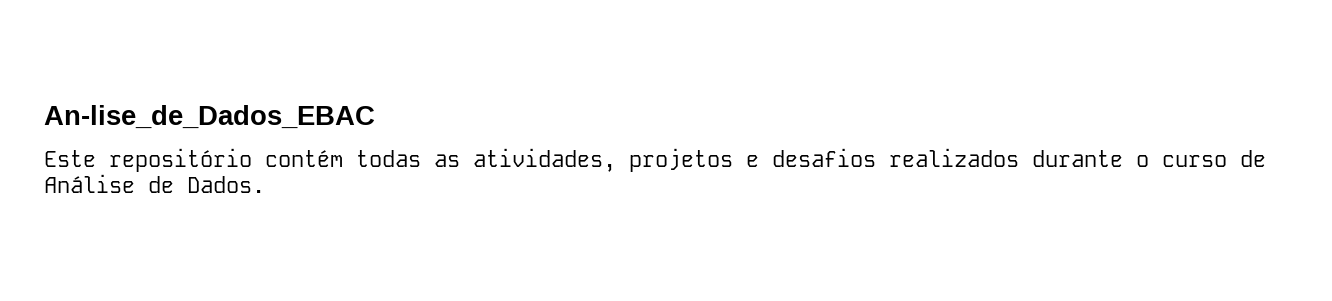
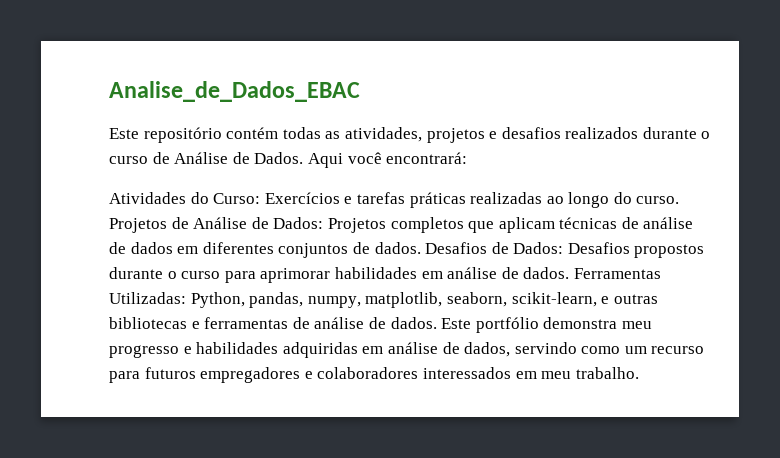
[44,105,375,129] An-lise_de_Dados_EBAC -> [109,81,360,102] Analise_de_Dados_EBAC
(265, 184) none -> [307,152,468,168] [109,192,680,208] [109,217,694,233] [109,242,705,258] [109,267,661,283] [109,292,658,308] [109,317,652,333] [109,342,705,358] [109,367,639,383] Aqui você encontrará: // Atividades do Curso: Exercícios e tarefas práticas realizadas ao longo do curso. Projetos de Análise de Dados: Projetos completos que aplicam técnicas de análise de dados em diferentes conjuntos de dados. Desafios de Dados: Desafios propostos durante o curso para aprimorar habilidades em análise de dados. Ferramentas Utilizadas: Python, pandas, numpy, matplotlib, seaborn, scikit-learn, e outras bibliotecas e ferramentas de análise de dados. Este portfólio demonstra meu progresso e habilidades adquiridas em análise de dados, servindo como um recurso para futuros empregadores e colaboradores interessados em meu trabalho.

